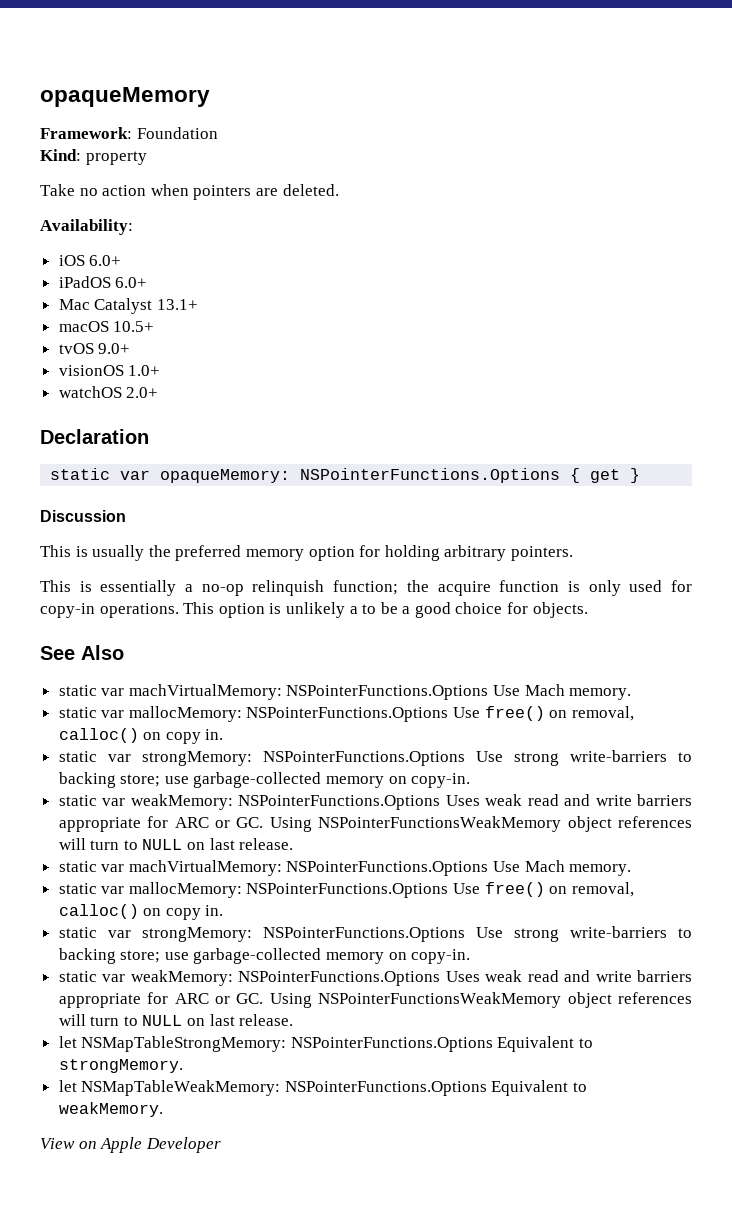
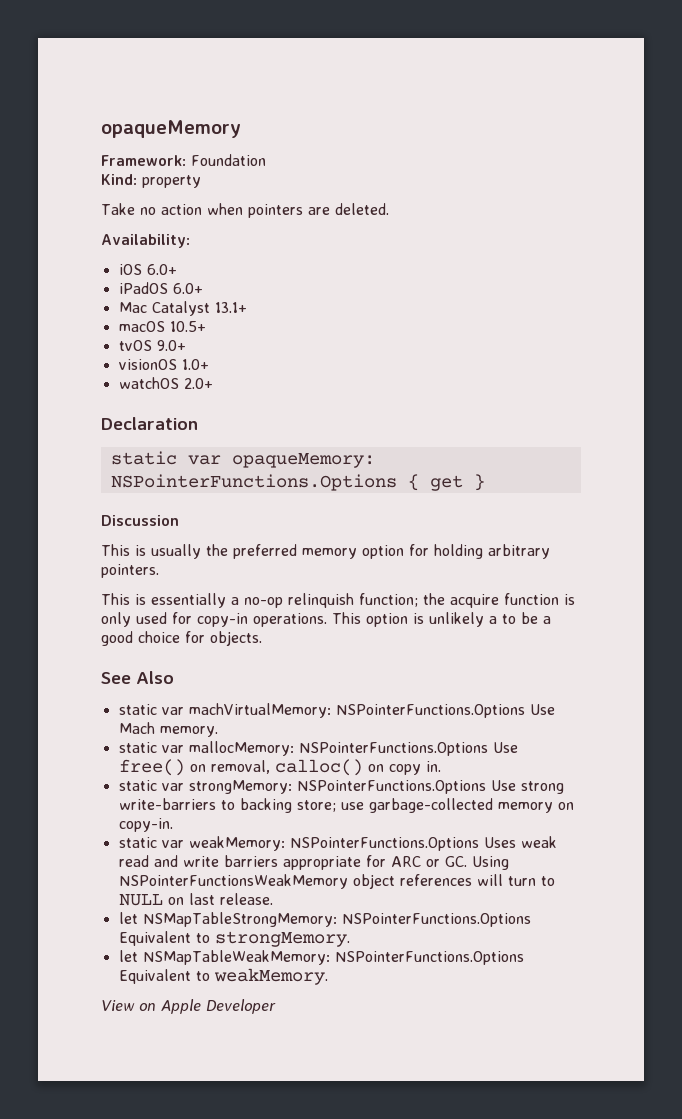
[58,860,632,876] [58,882,634,898] [58,904,224,920] [58,926,692,942] [58,948,471,964] [58,970,692,986] [58,992,692,1008] [58,1014,294,1026] // static var machVirtualMemory: NSPointerFunctions.Options Use Mach memory. // static var mallocMemory: NSPointerFunctions.Options Use free() on removal, calloc() on copy in. // static var strongMemory: NSPointerFunctions.Options Use strong write-barriers to backing store; use garbage-collected memory on copy-in. // static var weakMemory: NSPointerFunctions.Options Uses weak read and write barriers appropriate for ARC or GC. Using NSPointerFunctionsWeakMemory object references will turn to NULL on last release. -> (273, 899) none

